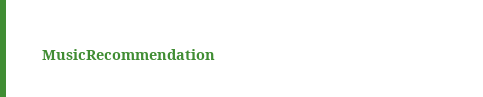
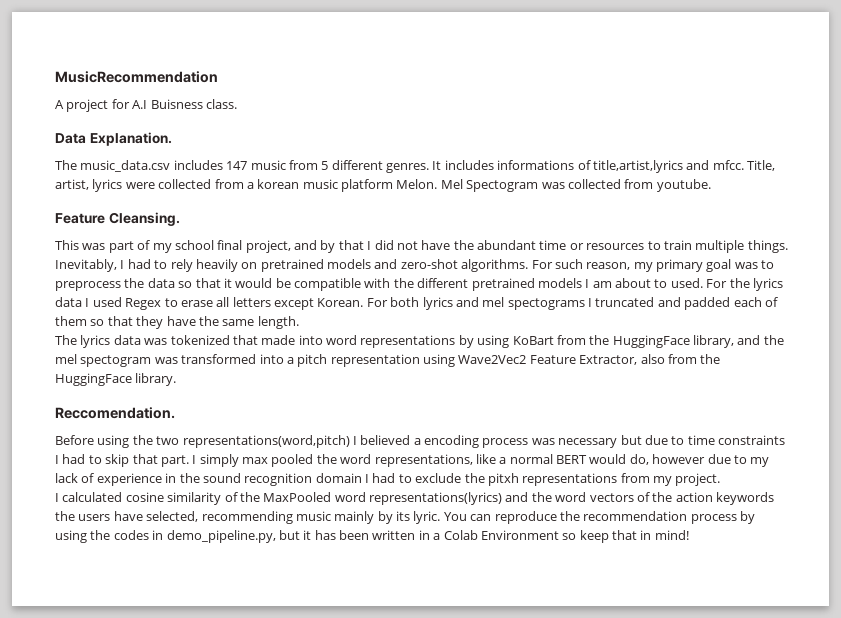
(215, 54) none -> [55,99,237,112] [55,132,172,146] [55,160,775,173] [55,179,711,192] [55,212,180,226] [55,240,788,253] [55,259,775,272] [55,278,783,291] [55,297,778,310] [55,316,299,329] [55,335,784,348] [55,354,721,367] [55,373,177,386] [55,407,175,419] [55,435,785,448] [55,454,770,467] [55,473,721,486] [55,492,774,505] [55,511,755,524] [55,530,689,543] // A project for A.I Buisness class. // Data Explanation. // The music_data.csv includes 147 music from 5 different genres. It includes informations of title,artist,lyrics and mfcc. Title, artist, lyrics were collected from a korean music platform Melon. Mel Spectogram was collected from youtube. // Feature Cleansing. // This was part of my school final project, and by that I did not have the abundant time or resources to train multiple things. Inevitably, I had to rely heavily on pretrained models and zero-shot algorithms. For such reason, my primary goal was to preprocess the data so that it would be compatible with the different pretrained models I am about to used. For the lyrics data I used Regex to erase all letters except Korean. For both lyrics and mel spectograms I truncated and padded each of them so that they have the same length. // The lyrics data was tokenized that made into word representations by using KoBart from the HuggingFace library, and the mel spectogram was transformed into a pitch representation using Wave2Vec2 Feature Extractor, also from the HuggingFace library. // Reccomendation. // Before using the two representations(word,pitch) I believed a encoding process was necessary but due to time constraints I had to skip that part. I simply max pooled the word representations, like a normal BERT would do, however due to my lack of experience in the sound recognition domain I had to exclude the pitxh representations from my project. // I calculated cosine similarity of the MaxPooled word representations(lyrics) and the word vectors of the action keywords the users have selected, recommending music mainly by its lyric. You can reproduce the recommendation process by using the codes in demo_pipeline.py, but it has been written in a Colab Environment so keep that in mind!

